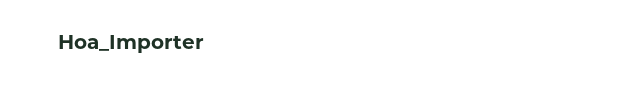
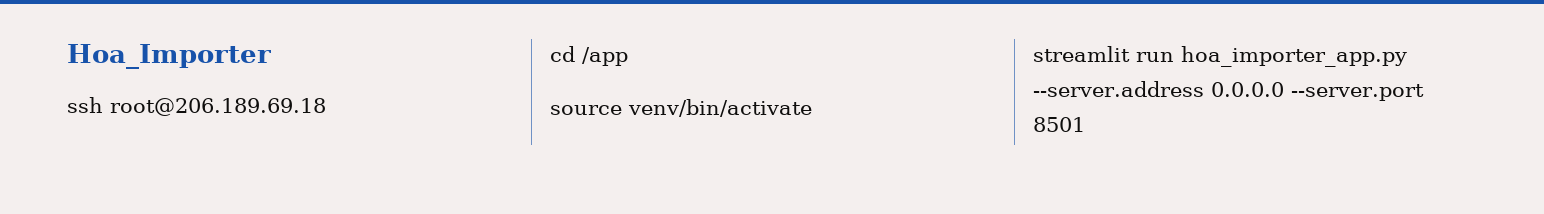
(204, 44) none -> [67,97,326,116] [550,46,628,66] [550,99,812,117] [1033,46,1407,67] [1033,81,1424,101] [1033,117,1085,132] // ssh root@206.189.69.18 // cd /app // source venv/bin/activate // streamlit run hoa_importer_app.py --server.address 0.0.0.0 --server.port 8501

